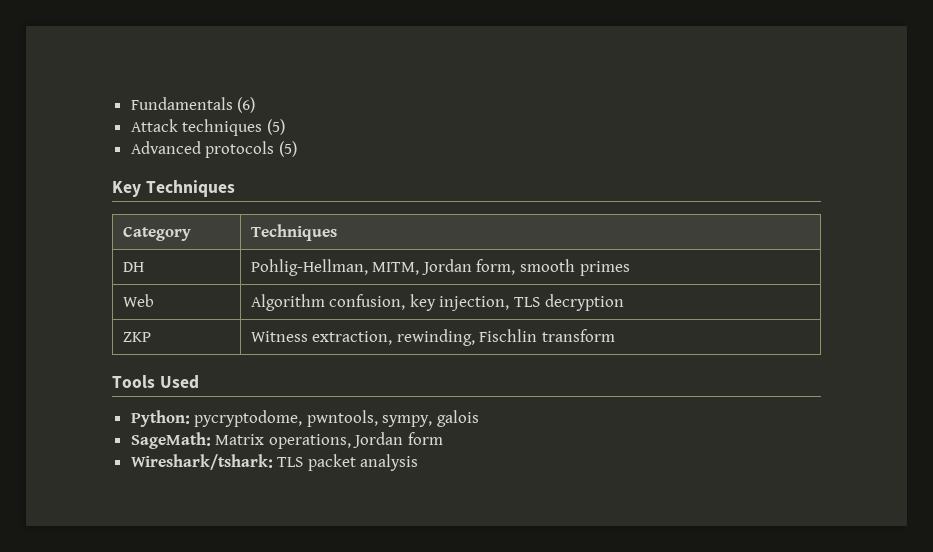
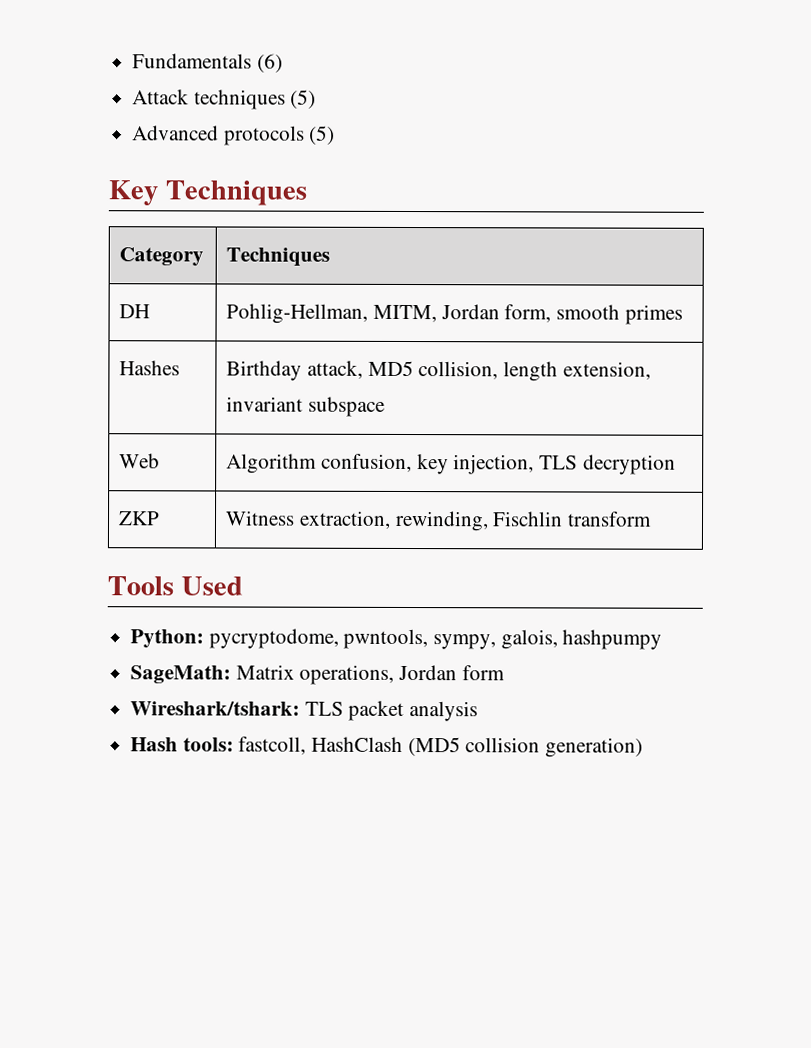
(630, 268) none -> [119,360,181,376] [226,360,651,382] [226,396,385,417] // Hashes | Birthday attack, MD5 collision, length extension, invariant subspace
[437,410,480,427] galois -> [500,629,663,650] galois, hashpumpy
(419, 462) none -> [130,736,644,758] // Hash tools: fastcoll, HashClash (MD5 collision generation)

